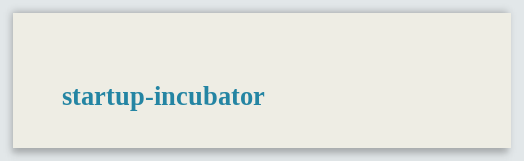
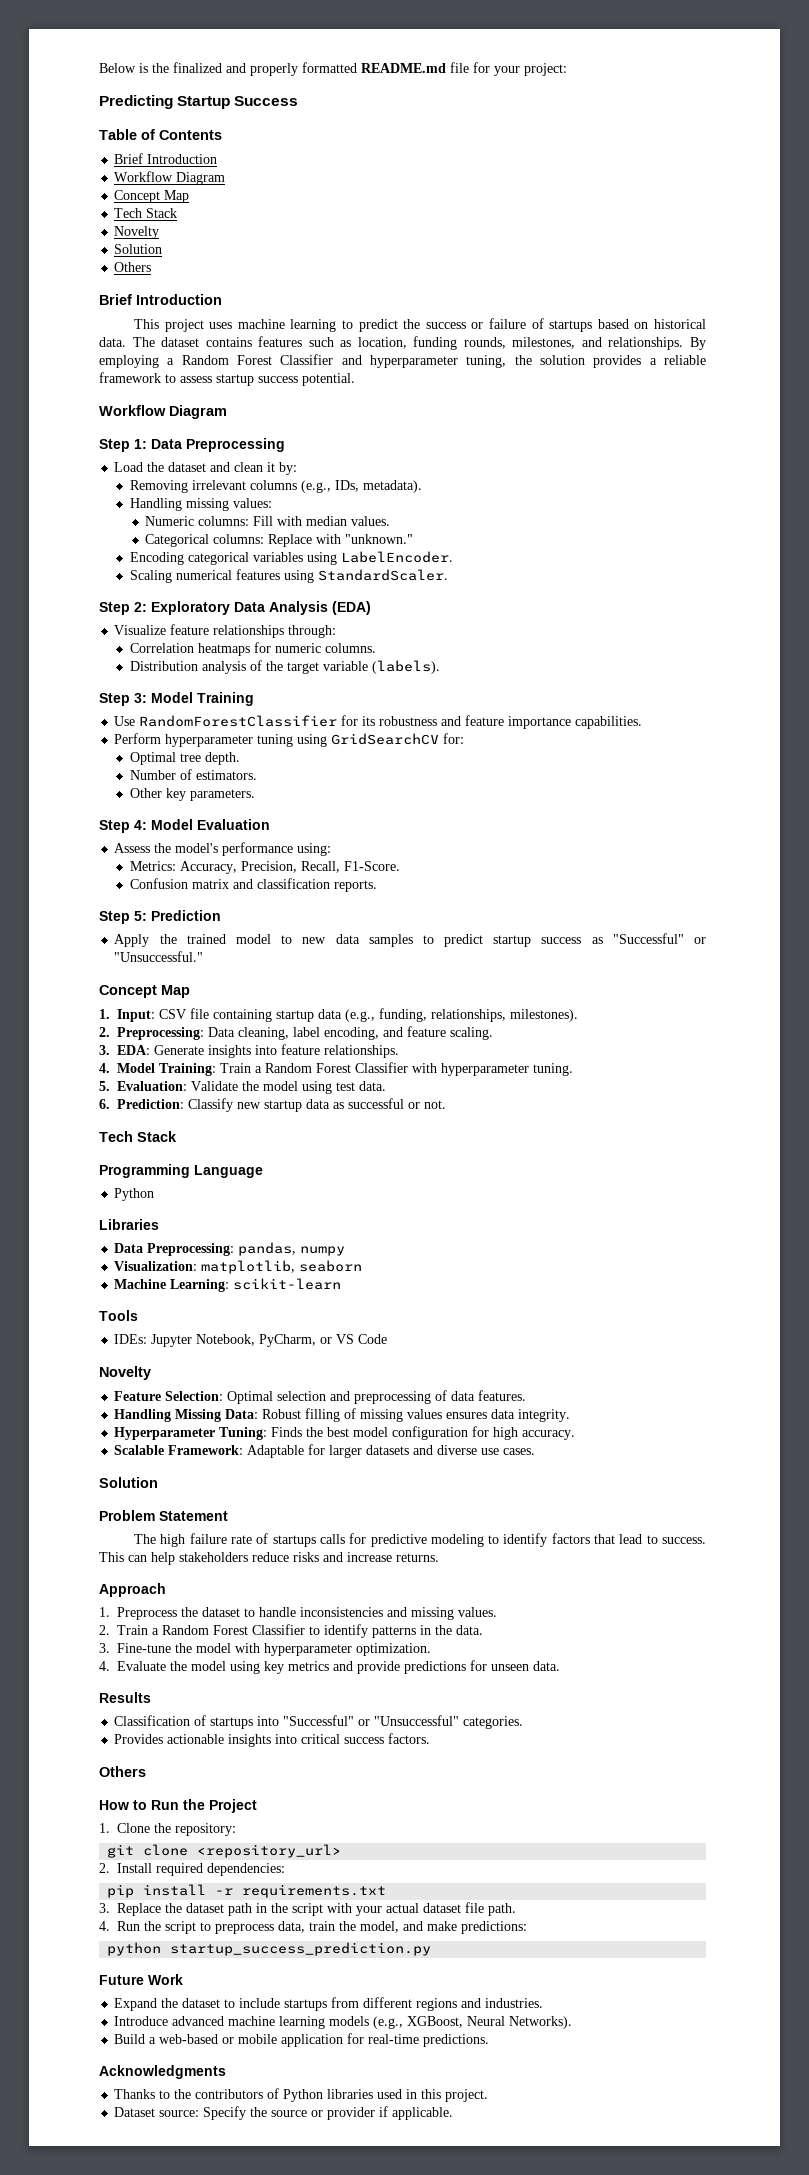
[62,86,265,111] startup-incubator -> [99,62,567,76] [99,95,299,109] [99,129,222,140] [114,153,218,164] [114,171,226,185] [114,190,190,203] [114,208,178,218] [114,226,160,239] [114,244,163,254] [114,262,152,272] [99,294,222,305] [134,318,707,332] [99,336,707,350] [99,354,706,368] [99,372,355,386] [99,405,227,419] [99,438,285,452] [114,462,298,475] [129,480,422,493] [129,498,272,511] [145,516,391,526] [145,534,414,547] [129,551,453,565] [129,569,448,583] [99,601,371,615] [114,624,337,638] [129,642,376,656] [129,660,440,674] [99,692,254,706] [114,715,643,729] [114,733,465,747] [129,752,240,765] [129,769,257,780] [129,788,255,801] [99,819,270,833] [114,842,332,856] [129,861,400,874] [129,878,377,892] [99,910,221,924] [114,933,707,947] [114,951,204,962] [99,985,190,998] [99,1008,578,1022] [99,1026,493,1040] [99,1044,399,1058] [99,1062,573,1076] [99,1081,386,1094] [99,1098,446,1112] [99,1131,177,1142] [99,1164,263,1178] [114,1188,155,1201] [99,1219,159,1230] [114,1242,346,1256] [114,1260,363,1274] [114,1278,342,1292] [99,1310,138,1321] [114,1334,388,1347] [99,1366,151,1380] [114,1390,527,1404] [114,1408,571,1422] [114,1426,576,1440] [114,1444,536,1458] [99,1477,158,1488] [99,1510,228,1521] [134,1533,706,1547] [99,1552,439,1565] [99,1583,166,1597] [99,1607,497,1620] [99,1624,483,1638] [99,1643,431,1656] [99,1660,560,1674] [99,1692,151,1703] [114,1715,524,1729] [114,1733,431,1747] [99,1766,146,1777] [99,1799,257,1813] [99,1823,236,1836] [107,1844,342,1858] [99,1863,285,1876] [107,1884,387,1898] [99,1902,516,1916] [99,1921,527,1934] [107,1942,432,1956] [99,1974,183,1985] [114,1997,544,2011] [114,2016,573,2029] [114,2033,490,2047] [99,2065,226,2079] [114,2088,489,2102] [114,2106,454,2120] Below is the finalized and properly formatted README.md file for your project: // Predicting Startup Success // Table of Contents // Brief Introduction // Workflow Diagram // Concept Map // Tech Stack // Novelty // Solution // Others // Brief Introduction // This project uses machine learning to predict the success or failure of startups based on historical data. The dataset contains features such as location, funding rounds, milestones, and relationships. By employing a Random Forest Classifier and hyperparameter tuning, the solution provides a reliable framework to assess startup success potential. // Workflow Diagram // Step 1: Data Preprocessing // Load the dataset and clean it by: // Removing irrelevant columns (e.g., IDs, metadata). // Handling missing values: // Numeric columns: Fill with median values. // Categorical columns: Replace with "unknown." // Encoding categorical variables using LabelEncoder. // Scaling numerical features using StandardScaler. // Step 2: Exploratory Data Analysis (EDA) // Visualize feature relationships through: // Correlation heatmaps for numeric columns. // Distribution analysis of the target variable (labels). // Step 3: Model Training // Use RandomForestClassifier for its robustness and feature importance capabilities. // Perform hyperparameter tuning using GridSearchCV for: // Optimal tree depth. // Number of estimators. // Other key parameters. // Step 4: Model Evaluation // Assess the model's performance using: // Metrics: Accuracy, Precision, Recall, F1-Score. // Confusion matrix and classification reports. // Step 5: Prediction // Apply the trained model to new data samples to predict startup success as "Successful" or "Unsuccessful." // Concept Map // 1. Input: CSV file containing startup data (e.g., funding, relationships, milestones). // 2. Preprocessing: Data cleaning, label encoding, and feature scaling. // 3. EDA: Generate insights into feature relationships. // 4. Model Training: Train a Random Forest Classifier with hyperparameter tuning. // 5. Evaluation: Validate the model using test data. // 6. Prediction: Classify new startup data as successful or not. // Tech Stack // Programming Language // Python // Libraries // Data Preprocessing: pandas, numpy // Visualization: matplotlib, seaborn // Machine Learning: scikit-learn // Tools // IDEs: Jupyter Notebook, PyCharm, or VS Code // Novelty // Feature Selection: Optimal selection and preprocessing of data features. // Handling Missing Data: Robust filling of missing values ensures data integrity. // Hyperparameter Tuning: Finds the best model configuration for high accuracy. // Scalable Framework: Adaptable for larger datasets and diverse use cases. // Solution // Problem Statement // The high failure rate of startups calls for predictive modeling to identify factors that lead to success. This can help stakeholders reduce risks and increase returns. // Approach // 1. Preprocess the dataset to handle inconsistencies and missing values. // 2. Train a Random Forest Classifier to identify patterns in the data. // 3. Fine-tune the model with hyperparameter optimization. // 4. Evaluate the model using key metrics and provide predictions for unseen data. // Results // Classification of startups into "Successful" or "Unsuccessful" categories. // Provides actionable insights into critical success factors. // Others // How to Run the Project // 1. Clone the repository: // git clone <repository_url> // 2. Install required dependencies: // pip install -r requirements.txt // 3. Replace the dataset path in the script with your actual dataset file path. // 4. Run the script to preprocess data, train the model, and make predictions: // python startup_success_prediction.py // Future Work // Expand the dataset to include startups from different regions and industries. // Introduce advanced machine learning models (e.g., XGBoost, Neural Networks). // Build a web-based or mobile application for real-time predictions. // Acknowledgments // Thanks to the contributors of Python libraries used in this project. // Dataset source: Specify the source or provider if applicable.

